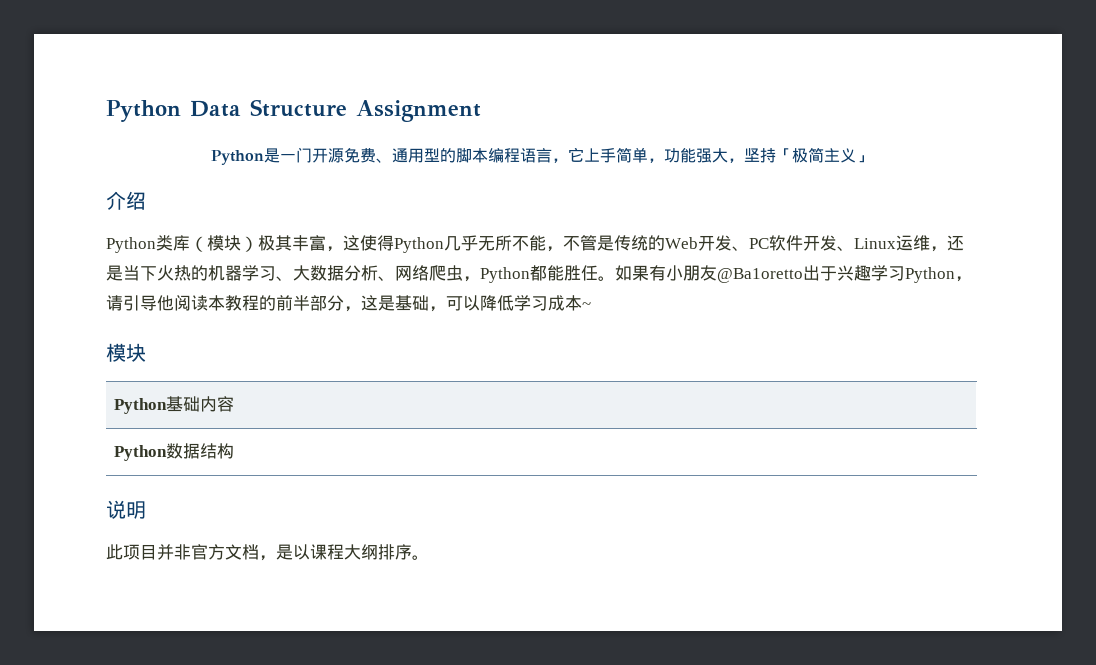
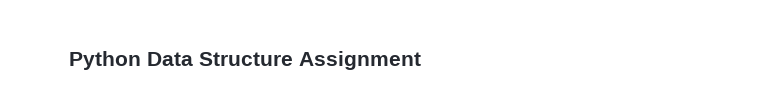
[211,147,872,165] [106,191,146,210] [106,235,964,253] [106,265,972,283] [106,295,591,312] [106,343,146,362] [114,396,235,414] [114,443,235,461] [106,500,146,519] [106,544,429,561] // Python是一门开源免费、通用型的脚本编程语言，它上手简单，功能强大，坚持「极简主义」 // 介绍 // Python类库（模块）极其丰富，这使得Python几乎无所不能，不管是传统的Web开发、PC软件开发、Linux运维，还是当下火热的机器学习、大数据分析、网络爬虫，Python都能胜任。如果有小朋友@Ba1oretto出于兴趣学习Python，请引导他阅读本教程的前半部分，这是基础，可以降低学习成本~ // 模块 // Python基础内容 // Python数据结构 // 说明 // 此项目并非官方文档，是以课程大纲排序。 -> (421, 60) none

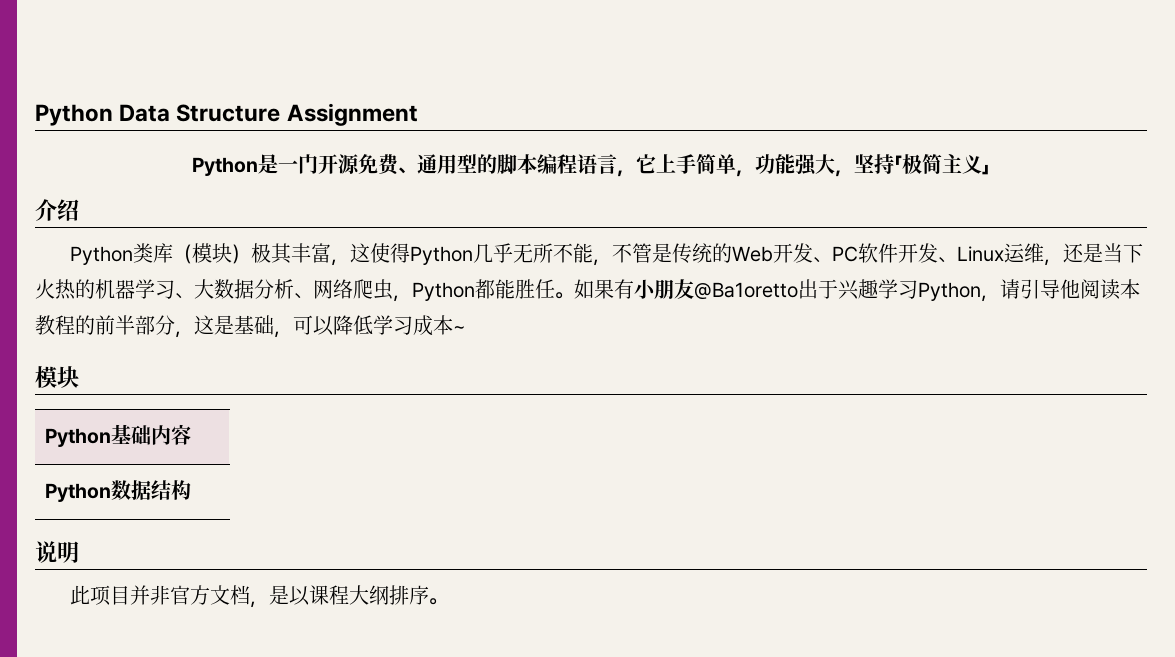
(421, 60) none -> [192,154,990,177] [35,199,79,221] [70,243,1144,266] [35,279,1140,302] [35,315,466,338] [35,366,79,388] [44,424,191,447] [44,480,191,502] [35,541,79,563] [70,585,449,608] // Python是一门开源免费、通用型的脚本编程语言，它上手简单，功能强大，坚持「极简主义」 // 介绍 // Python类库（模块）极其丰富，这使得Python几乎无所不能，不管是传统的Web开发、PC软件开发、Linux运维，还是当下火热的机器学习、大数据分析、网络爬虫，Python都能胜任。如果有小朋友@Ba1oretto出于兴趣学习Python，请引导他阅读本教程的前半部分，这是基础，可以降低学习成本~ // 模块 // Python基础内容 // Python数据结构 // 说明 // 此项目并非官方文档，是以课程大纲排序。

